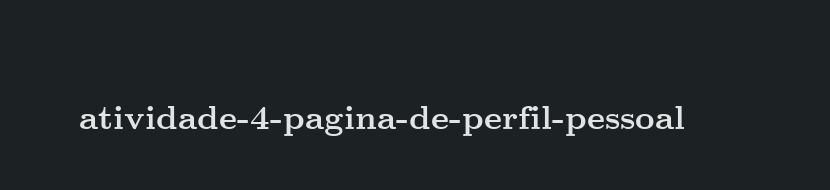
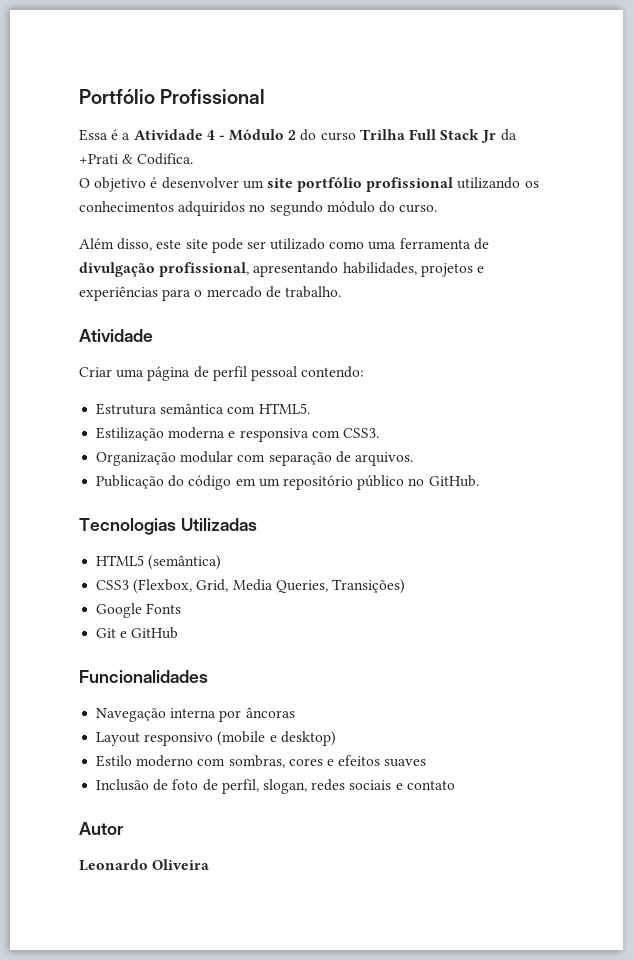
[79,106,685,136] atividade-4-pagina-de-perfil-pessoal -> [79,89,266,104] [79,129,517,143] [79,153,194,165] [79,177,539,192] [79,201,438,216] [79,238,489,253] [79,262,484,277] [79,286,341,301] [79,329,153,342] [79,366,365,381] [96,403,310,415] [96,427,379,442] [96,451,413,466] [96,475,479,490] [79,518,257,535] [96,555,222,570] [96,579,405,594] [96,603,182,618] [96,627,179,639] [79,670,208,683] [96,707,295,722] [96,731,336,746] [96,755,427,768] [96,779,455,794] [79,822,123,835] [79,859,210,871] Portfólio Profissional // Essa é a Atividade 4 - Módulo 2 do curso Trilha Full Stack Jr da +Prati & Codifica. // O objetivo é desenvolver um site portfólio profissional utilizando os conhecimentos adquiridos no segundo módulo do curso. // Além disso, este site pode ser utilizado como uma ferramenta de divulgação profissional, apresentando habilidades, projetos e experiências para o mercado de trabalho. // Atividade // Criar uma página de perfil pessoal contendo: // Estrutura semântica com HTML5. // Estilização moderna e responsiva com CSS3. // Organização modular com separação de arquivos. // Publicação do código em um repositório público no GitHub. // Tecnologias Utilizadas // HTML5 (semântica) // CSS3 (Flexbox, Grid, Media Queries, Transições) // Google Fonts // Git e GitHub // Funcionalidades // Navegação interna por âncoras // Layout responsivo (mobile e desktop) // Estilo moderno com sombras, cores e efeitos suaves // Inclusão de foto de perfil, slogan, redes sociais e contato // Autor // Leonardo Oliveira

